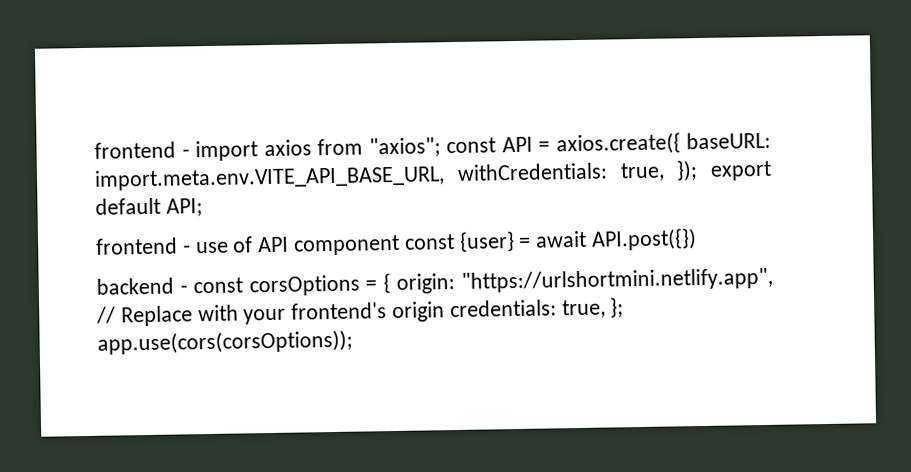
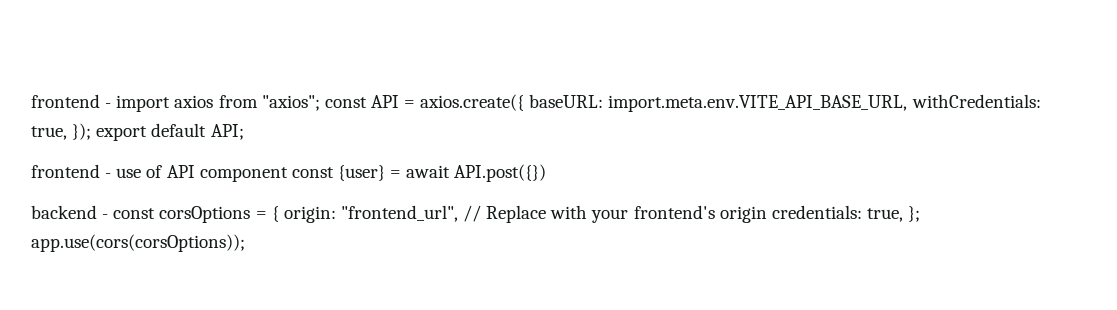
[460,267,773,293] "https://urlshortmini.netlify.app", -> [340,205,458,222] "frontend_url",

